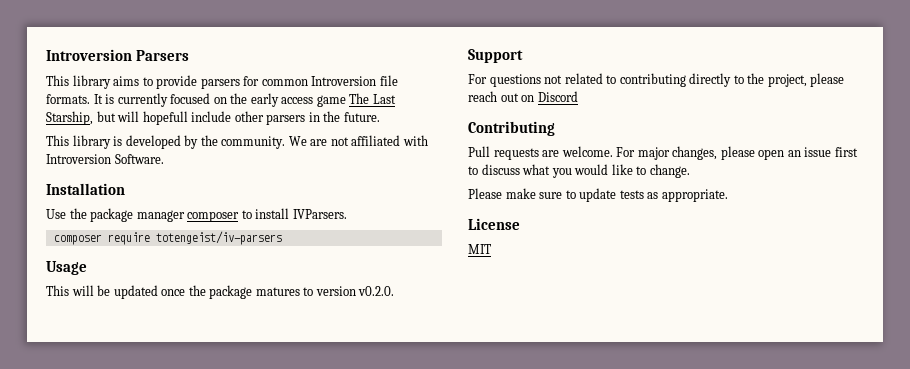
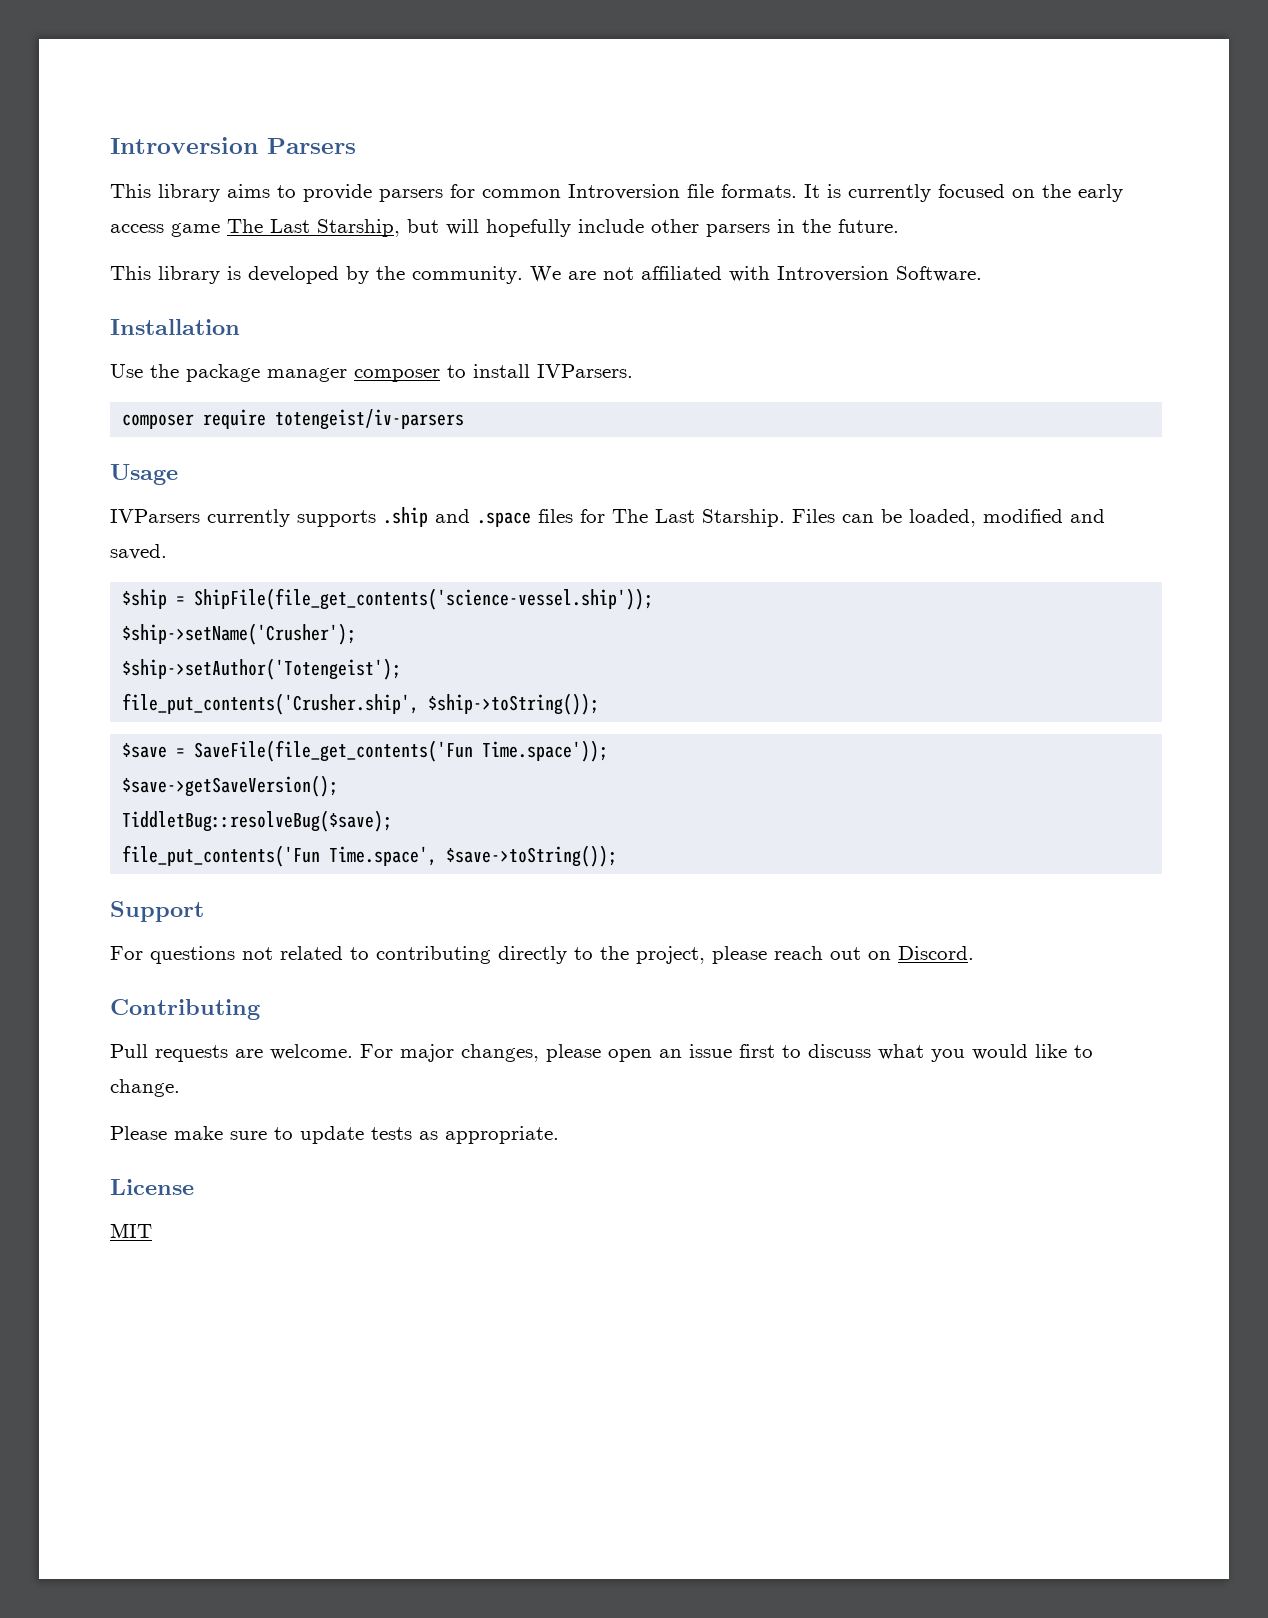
[142,111,188,125] hopefull -> [486,219,571,237] hopefully
[46,285,395,299] This will be updated once the package matures to version v0.2.0. -> [110,507,1105,527] [110,544,167,560] [122,588,654,610] [122,623,357,645] [122,658,402,680] [122,693,600,715] [122,740,609,762] [122,775,339,797] [122,810,393,832] [122,845,618,867] IVParsers currently supports .ship and .space files for The Last Starship. Files can be loaded, modified and saved. // $ship = ShipFile(file_get_contents('science-vessel.ship')); // $ship->setName('Crusher'); // $ship->setAuthor('Totengeist'); // file_put_contents('Crusher.ship', $ship->toString()); // $save = SaveFile(file_get_contents('Fun Time.space')); // $save->getSaveVersion(); // TiddletBug::resolveBug($save); // file_put_contents('Fun Time.space', $save->toString());
[537,91,578,102] Discord -> [898,946,974,960] Discord.

